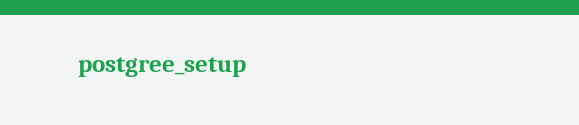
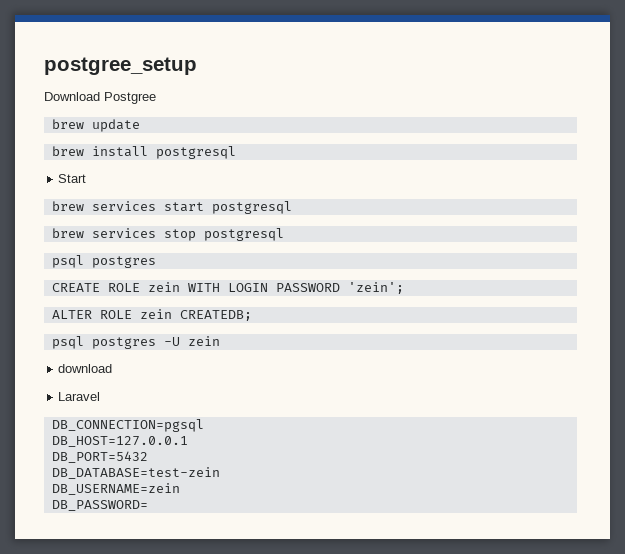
(246, 67) none -> [44,92,156,104] [51,119,140,132] [51,146,236,159] [58,174,87,183] [51,201,292,214] [51,228,284,241] [51,255,156,268] [51,282,404,294] [51,309,252,321] [51,336,220,349] [58,364,113,373] [58,392,101,401] [51,419,204,432] [51,436,188,447] [51,451,148,463] [51,467,220,479] [51,483,180,495] [51,500,148,511] // Download Postgree // brew update // brew install postgresql // Start // brew services start postgresql // brew services stop postgresql // psql postgres // CREATE ROLE zein WITH LOGIN PASSWORD 'zein'; // ALTER ROLE zein CREATEDB; // psql postgres -U zein // download // Laravel // DB_CONNECTION=pgsql // DB_HOST=127.0.0.1 // DB_PORT=5432 // DB_DATABASE=test-zein // DB_USERNAME=zein // DB_PASSWORD=

